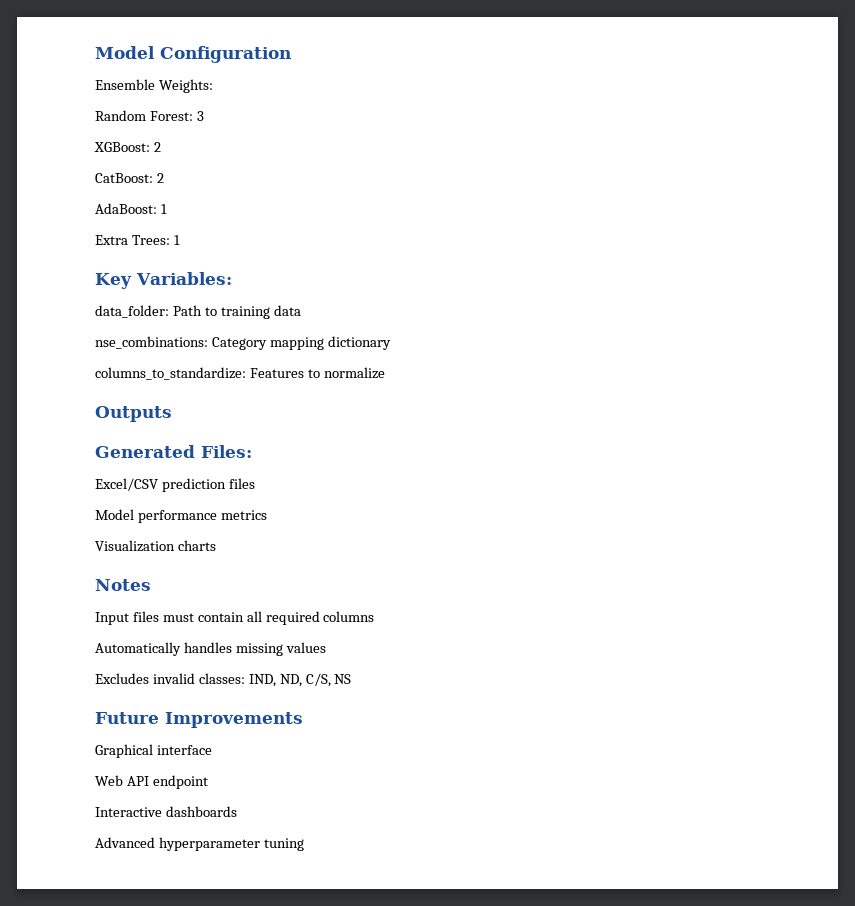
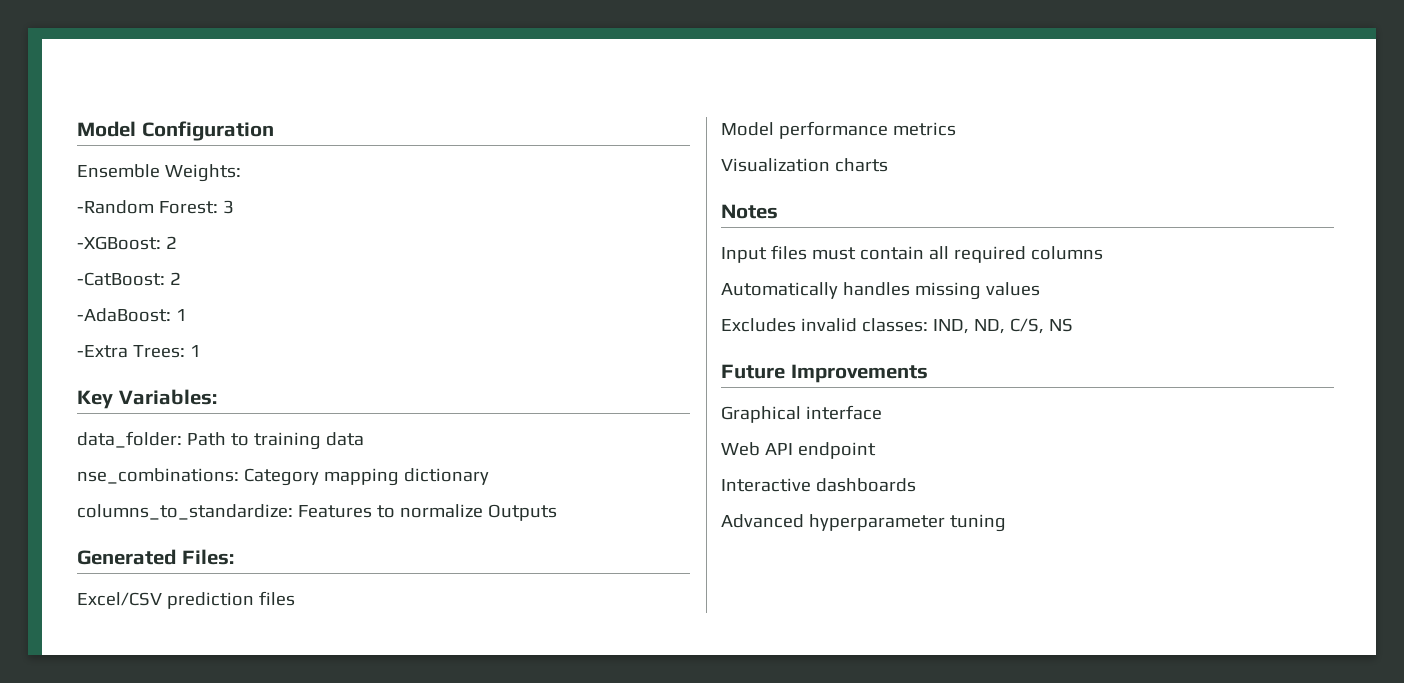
[95,110,146,121] Random -> [77,200,154,214] -Random
[94,142,161,152] [95,173,164,183] [95,203,167,214] [95,235,128,245] XGBoost: 2 // CatBoost: 2 // AdaBoost: 1 // Extra -> [77,236,177,250] [77,272,181,286] [77,308,187,322] [77,345,128,358] -XGBoost: 2 // -CatBoost: 2 // -AdaBoost: 1 // -Extra
(385, 373) // -> (483, 511) none

